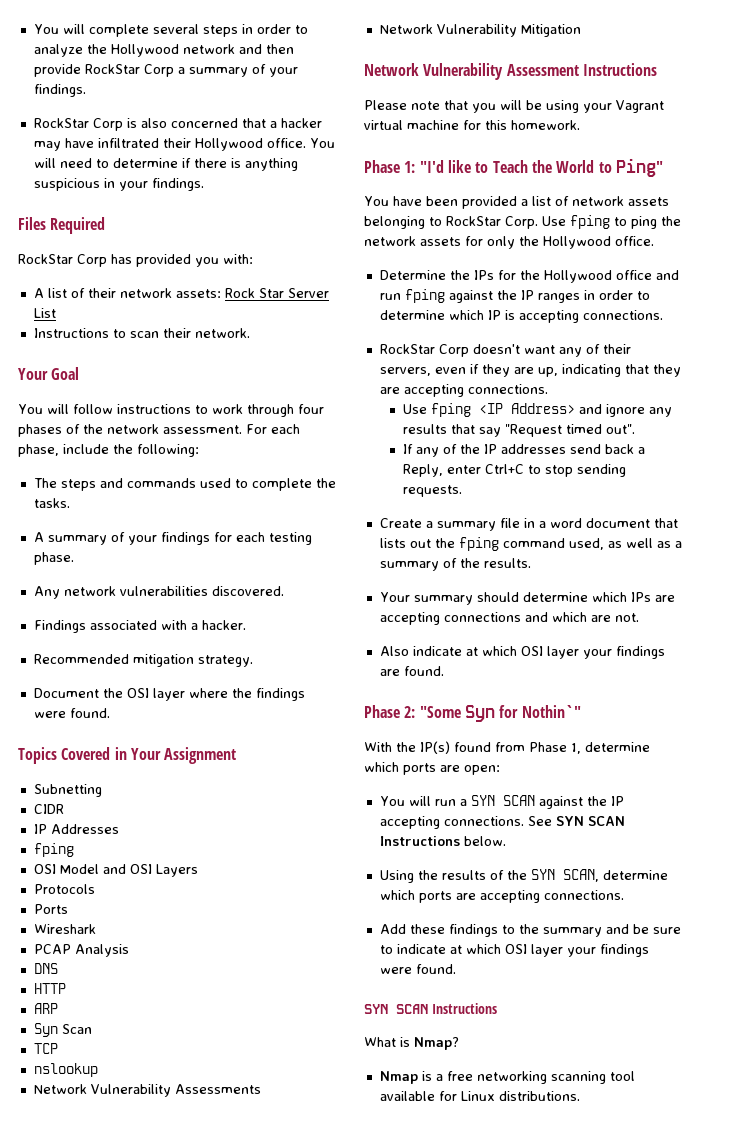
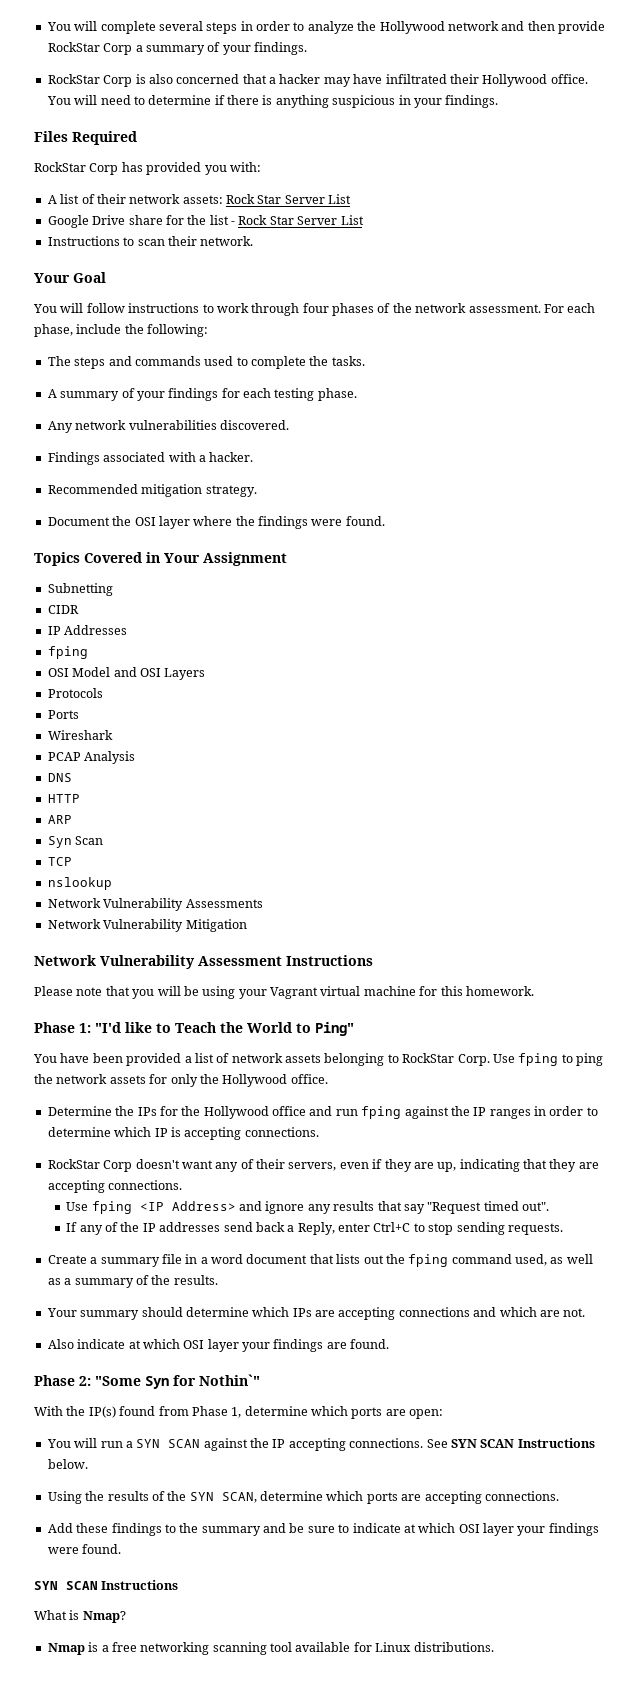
(56, 313) none -> [47,215,364,228] // Google Drive share for the list - Rock Star Server List

